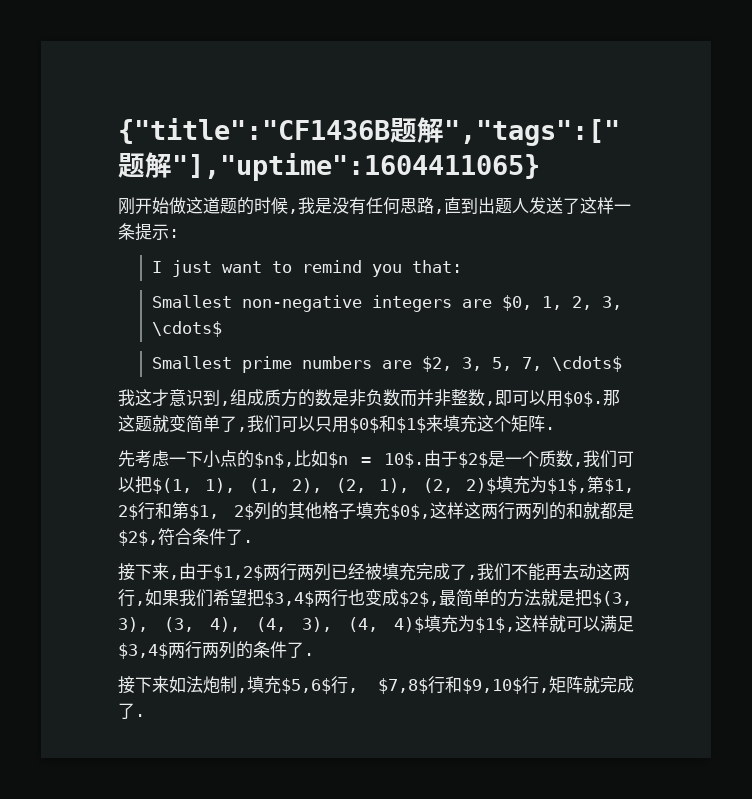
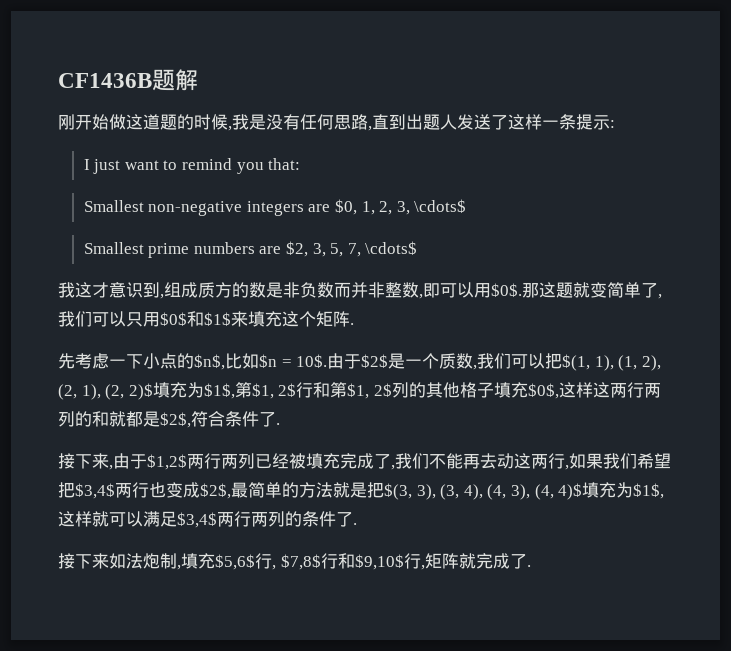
[118,117,620,146] [118,152,540,181] {"title":"CF1436B题解","tags":["题解"],"uptime":1604411065} -> [58,69,198,91] CF1436B题解

